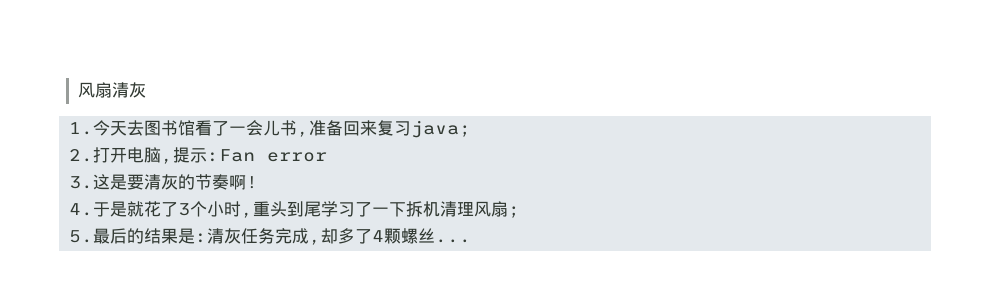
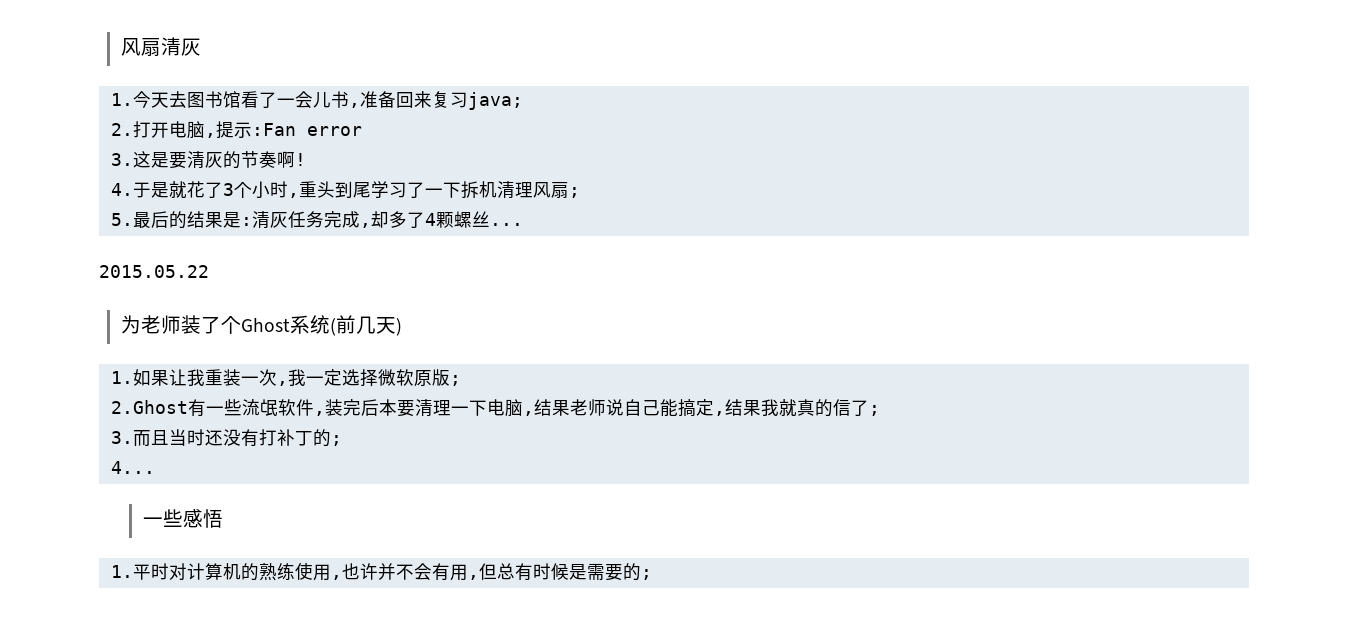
(471, 241) none -> [99,265,209,278] [120,315,402,336] [110,369,461,387] [110,399,880,417] [110,429,342,447] [110,461,155,474] [142,509,223,528] [110,562,652,581] // 2015.05.22 // 为老师装了个Ghost系统(前几天) // 1.如果让我重装一次,我一定选择微软原版; // 2.Ghost有一些流氓软件,装完后本要清理一下电脑,结果老师说自己能搞定,结果我就真的信了; // 3.而且当时还没有打补丁的; // 4... // 一些感悟 // 1.平时对计算机的熟练使用,也许并不会有用,但总有时候是需要的;

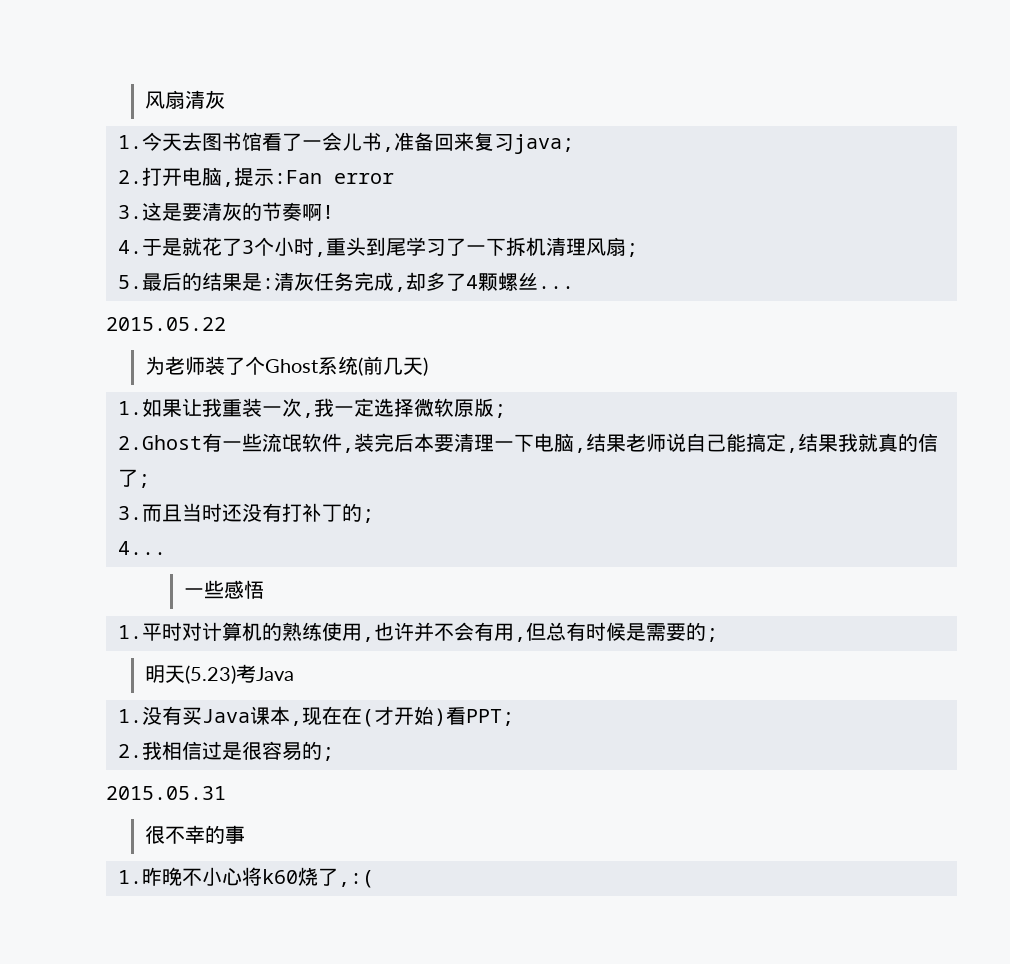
(652, 574) none -> [145,664,295,684] [118,706,514,727] [118,741,334,761] [106,786,226,800] [145,825,246,844] [118,867,374,888] // 明天(5.23)考Java // 1.没有买Java课本,现在在(才开始)看PPT; // 2.我相信过是很容易的; // 2015.05.31 // 很不幸的事 // 1.昨晚不小心将k60烧了,:(

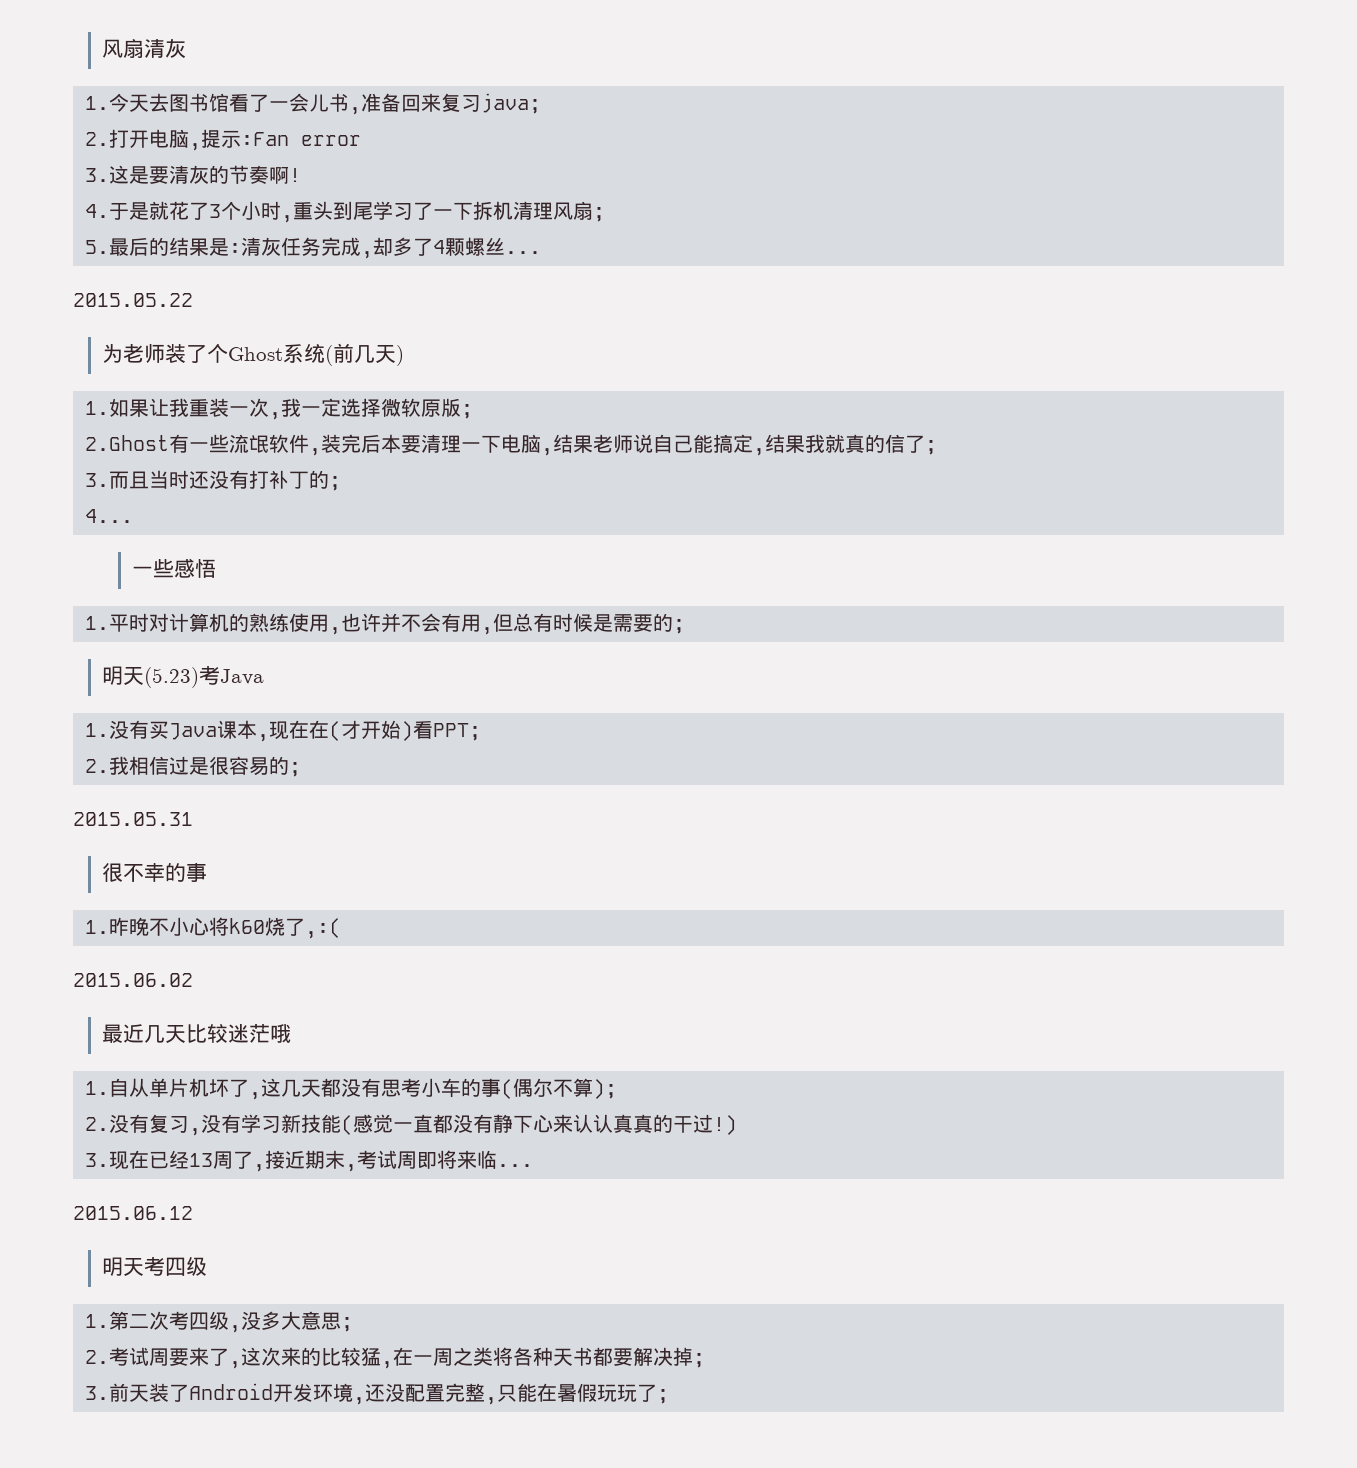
(374, 879) none -> [73,973,193,987] [102,1024,292,1043] [85,1078,618,1100] [85,1114,738,1136] [85,1150,534,1172] [73,1206,193,1220] [102,1257,208,1276] [85,1311,354,1333] [85,1347,706,1369] [85,1383,670,1405] // 2015.06.02 // 最近几天比较迷茫哦 // 1.自从单片机坏了,这几天都没有思考小车的事(偶尔不算); // 2.没有复习,没有学习新技能(感觉一直都没有静下心来认认真真的干过!) // 3.现在已经13周了,接近期末,考试周即将来临... // 2015.06.12 // 明天考四级 // 1.第二次考四级,没多大意思; // 2.考试周要来了,这次来的比较猛,在一周之类将各种天书都要解决掉; // 3.前天装了Android开发环境,还没配置完整,只能在暑假玩玩了;

